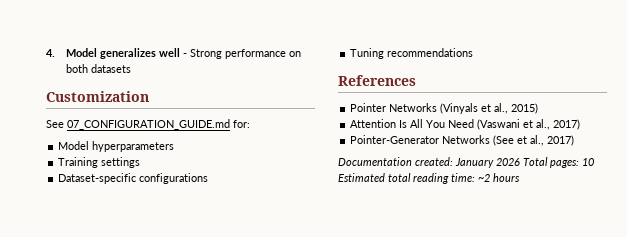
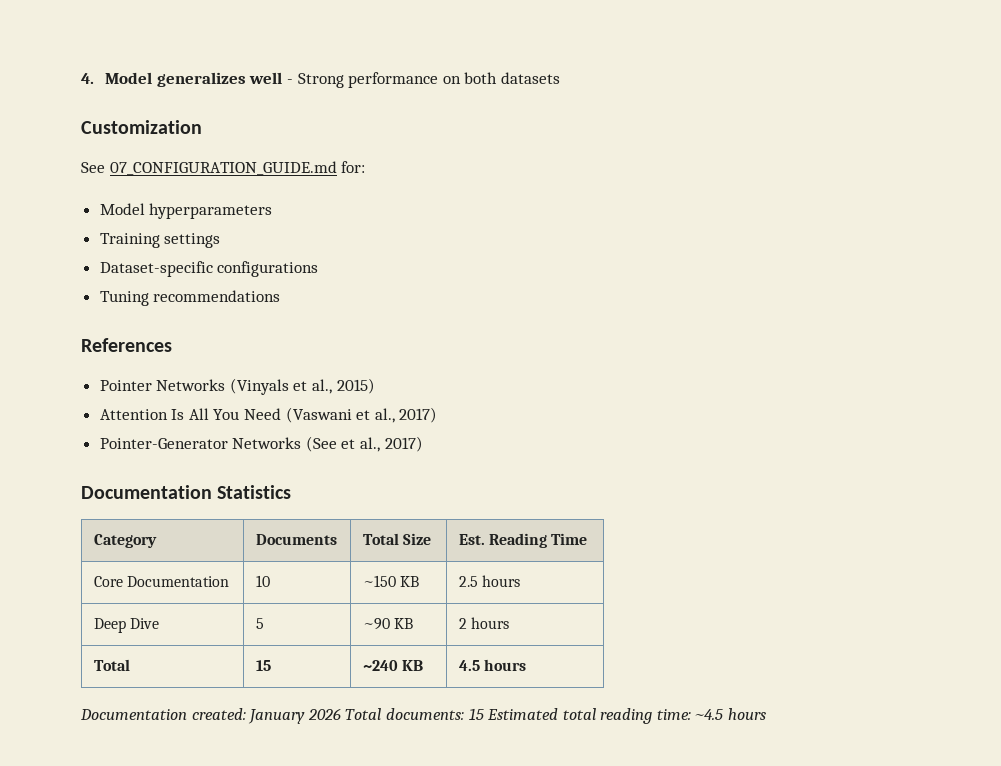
(575, 140) none -> [81,485,292,499] [93,534,157,548] [255,534,337,545] [362,533,431,545] [458,533,587,548] [93,576,229,587] [255,575,270,587] [362,575,419,587] [458,575,520,587] [93,618,159,633] [255,618,264,629] [362,618,413,630] [458,617,509,629] [93,659,130,671] [255,660,271,671] [362,660,423,671] [458,659,526,671] // Documentation Statistics // Category | Documents | Total Size | Est. Reading Time // Core Documentation | 10 | ~150 KB | 2.5 hours // Deep Dive | 5 | ~90 KB | 2 hours // Total | 15 | ~240 KB | 4.5 hours
[550,158,594,168] pages: 10 -> [385,708,484,720] documents: 15
[478,174,490,182] ~2 -> [695,709,724,720] ~4.5

